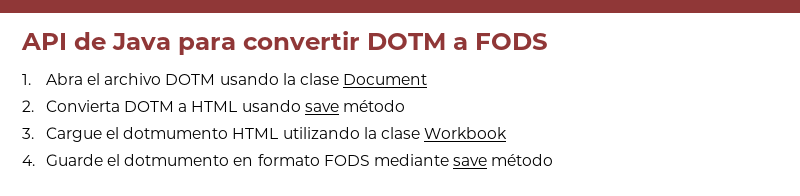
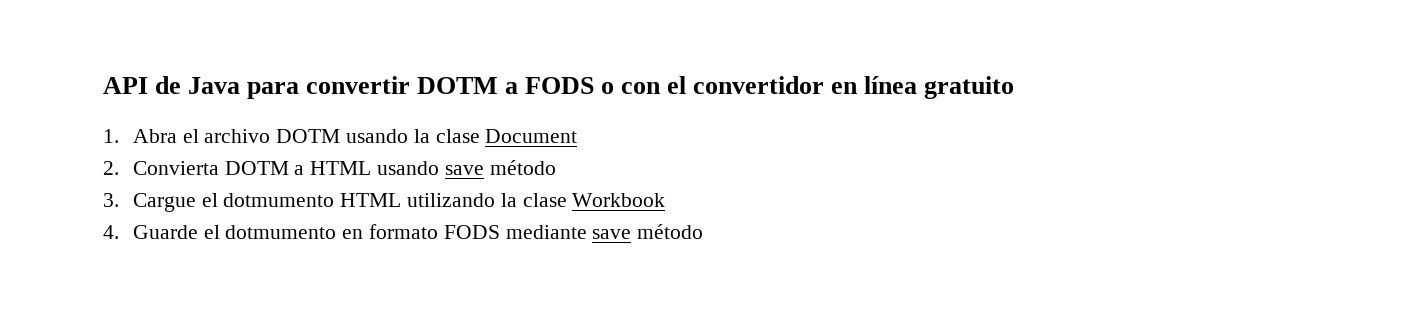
(548, 41) none -> [601,76,1015,99] o con el convertidor en línea gratuito

